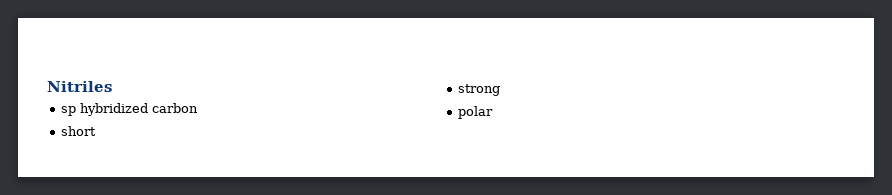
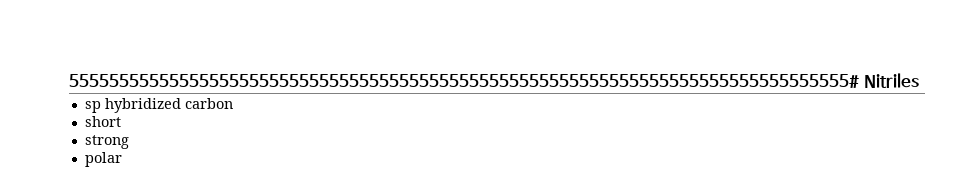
(47, 86) none -> [69,74,859,88] 555555555555555555555555555555555555555555555555555555555555555555555555555555#

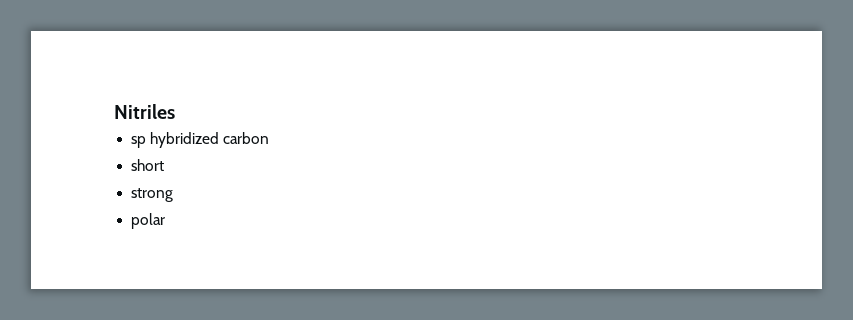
[69,74,859,88] 555555555555555555555555555555555555555555555555555555555555555555555555555555# -> (114, 111) none

